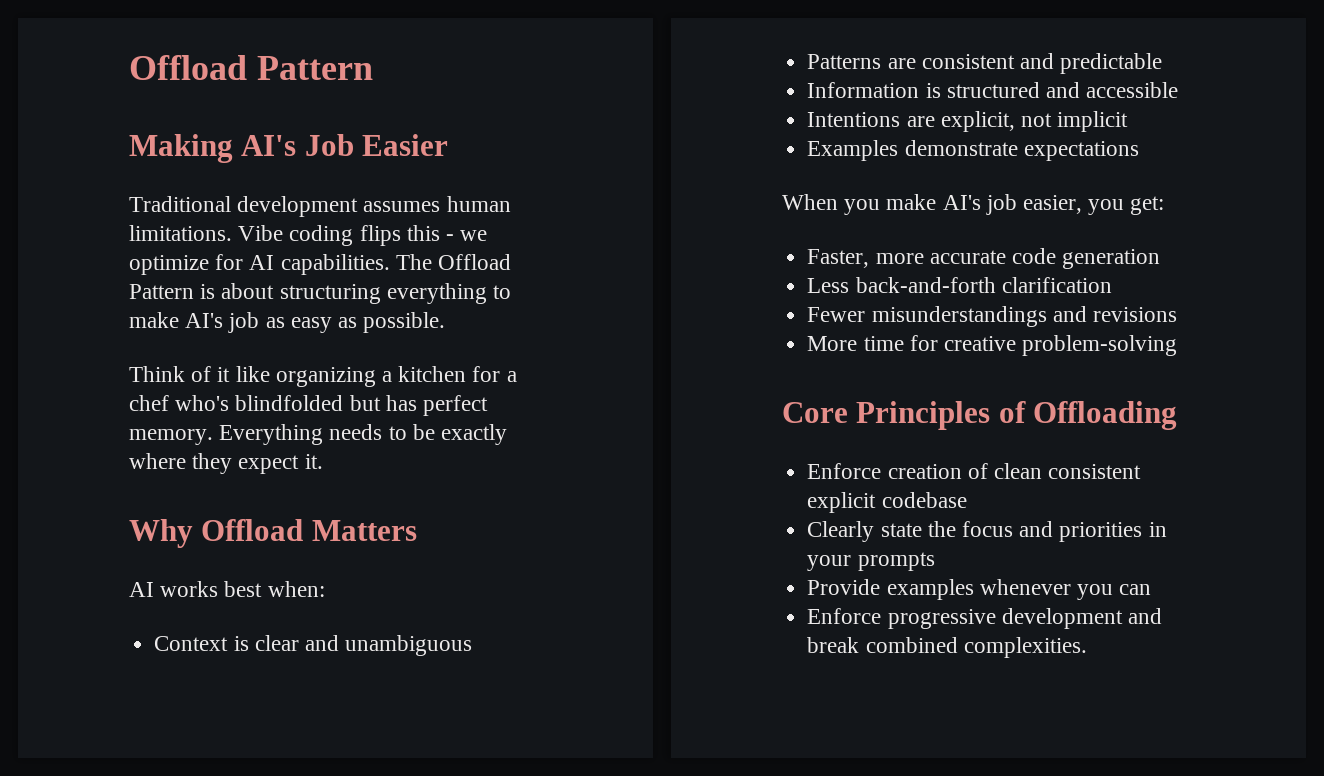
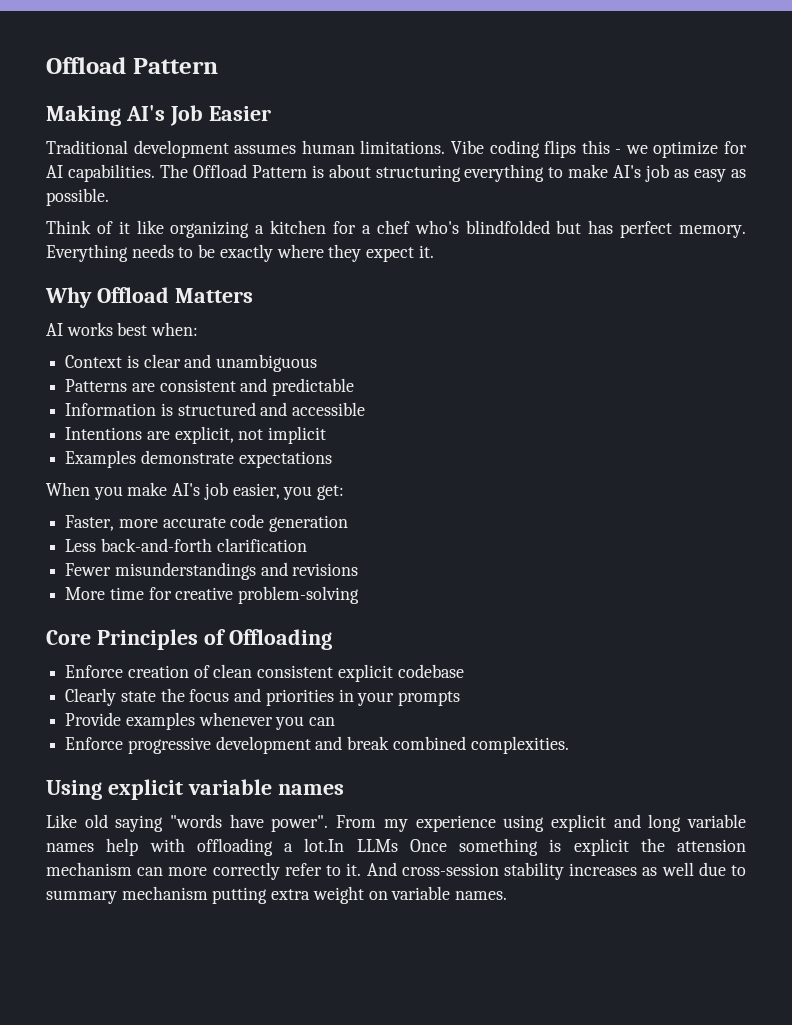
(1087, 647) none -> [46,779,344,800] [46,814,747,832] [46,838,746,856] [46,862,746,880] [46,886,508,904] // Using explicit variable names // Like old saying "words have power". From my experience using explicit and long variable names help with offloading a lot.In LLMs Once something is explicit the attension mechanism can more correctly refer to it. And cross-session stability increases as well due to summary mechanism putting extra weight on variable names.

